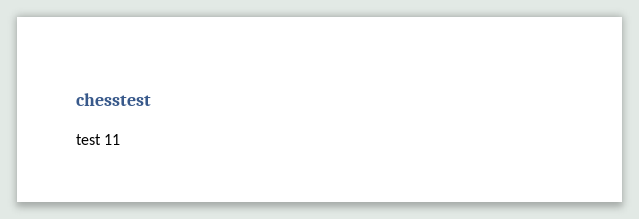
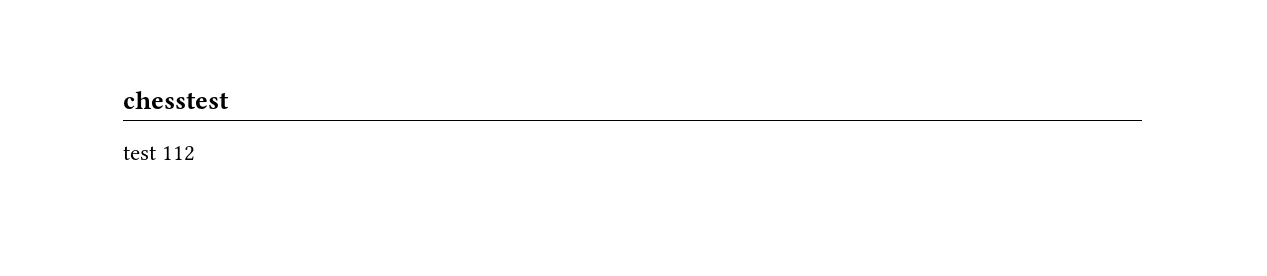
[104,134,121,145] 11 -> [162,146,196,161] 112

